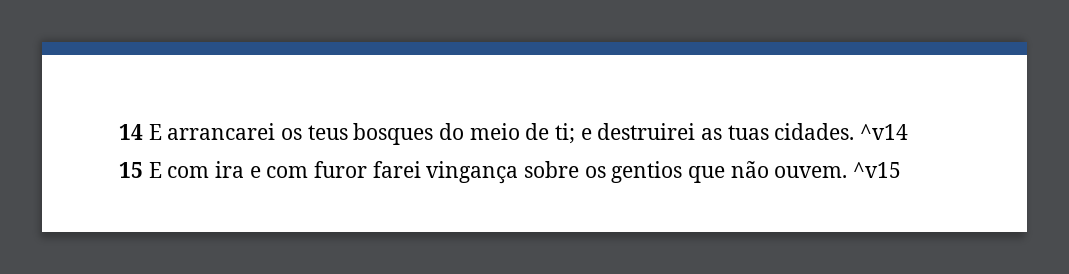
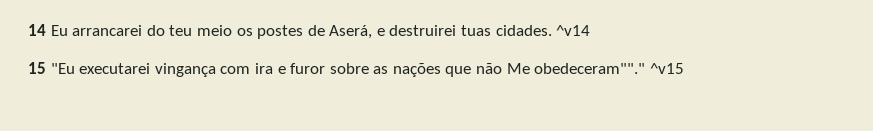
[148,123,576,145] E arrancarei os teus bosques do meio de ti; -> [50,25,373,39] Eu arrancarei do teu meio os postes de Aserá,
[701,128,723,140] as -> (457, 30) none
[148,161,848,184] E com ira e com furor farei vingança sobre os gentios que não ouvem. -> [50,63,646,77] "Eu executarei vingança com ira e furor sobre as nações que não Me obedeceram""."

